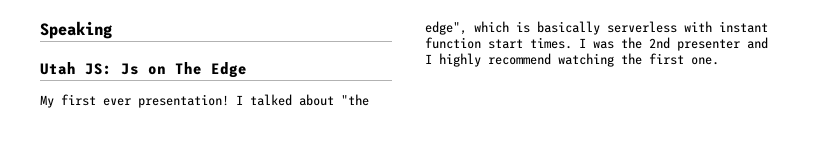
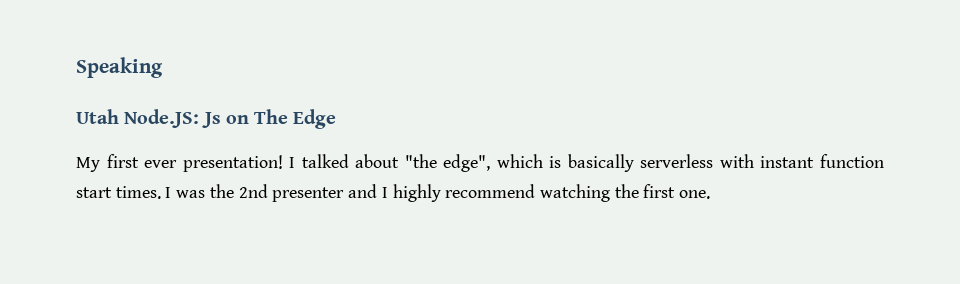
[85,63,112,75] JS: -> [124,109,200,128] Node.JS:

